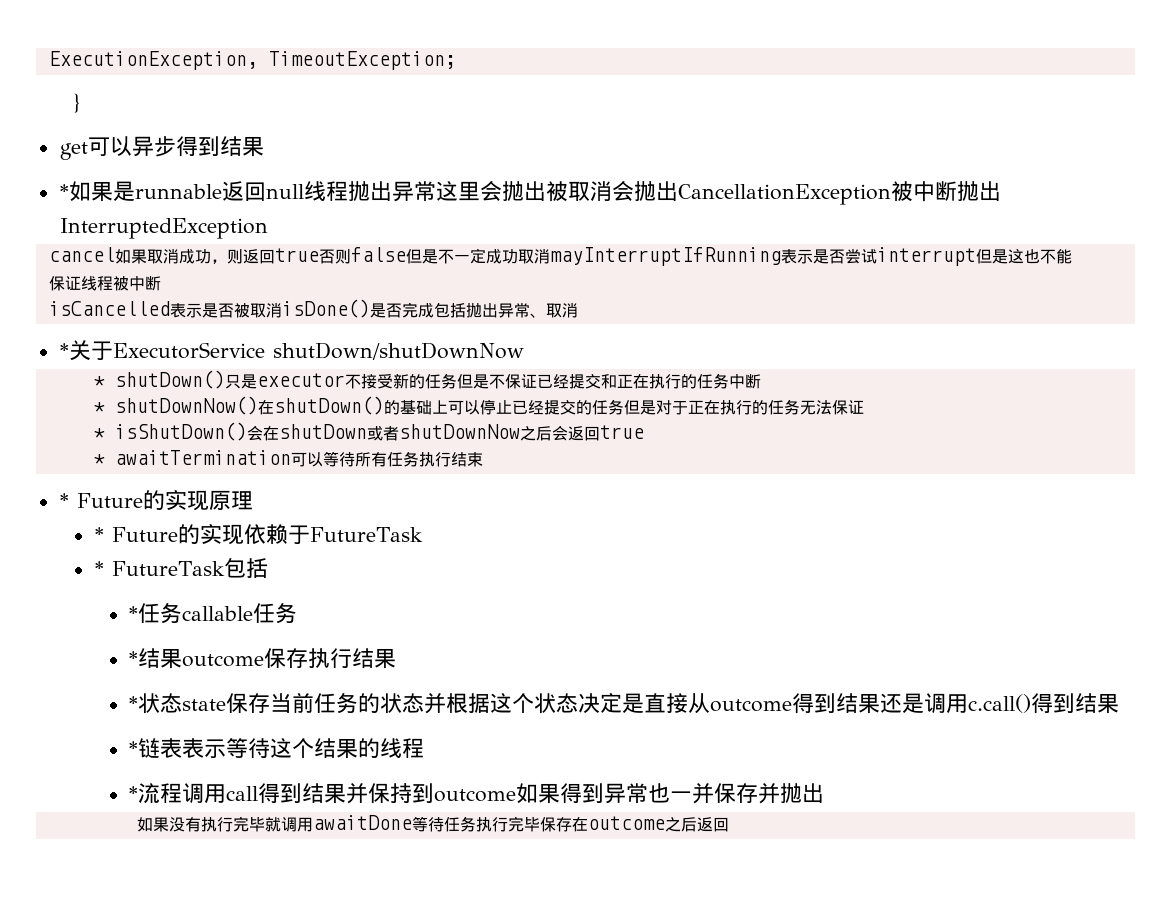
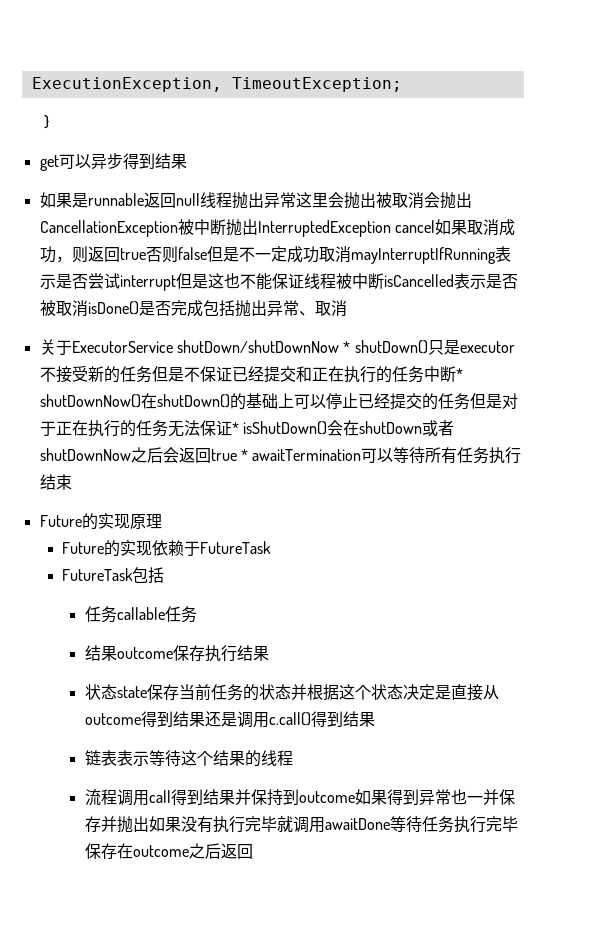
[59,184,69,199] * -> (187, 161) none
(268, 228) // -> (391, 228) none
(1072, 256) // -> (272, 281) none
(161, 283) // -> (384, 281) none
[59,343,69,358] * -> (347, 308) none
(524, 351) // -> (339, 346) none
(761, 381) // -> (456, 374) none
(864, 407) // -> (232, 428) none
(644, 432) // -> (237, 455) none
[59,493,69,508] * -> (72, 482) none
[94,527,104,542] * -> (162, 521) none
[94,561,104,576] * -> (272, 547) none
[129,606,139,621] * -> (165, 575) none
[129,651,139,666] * -> (197, 614) none
[129,696,139,711] * -> (269, 653) none
[129,741,139,756] * -> (375, 719) none
[129,786,139,801] * -> (293, 758) none
(825, 793) // -> (149, 824) none

